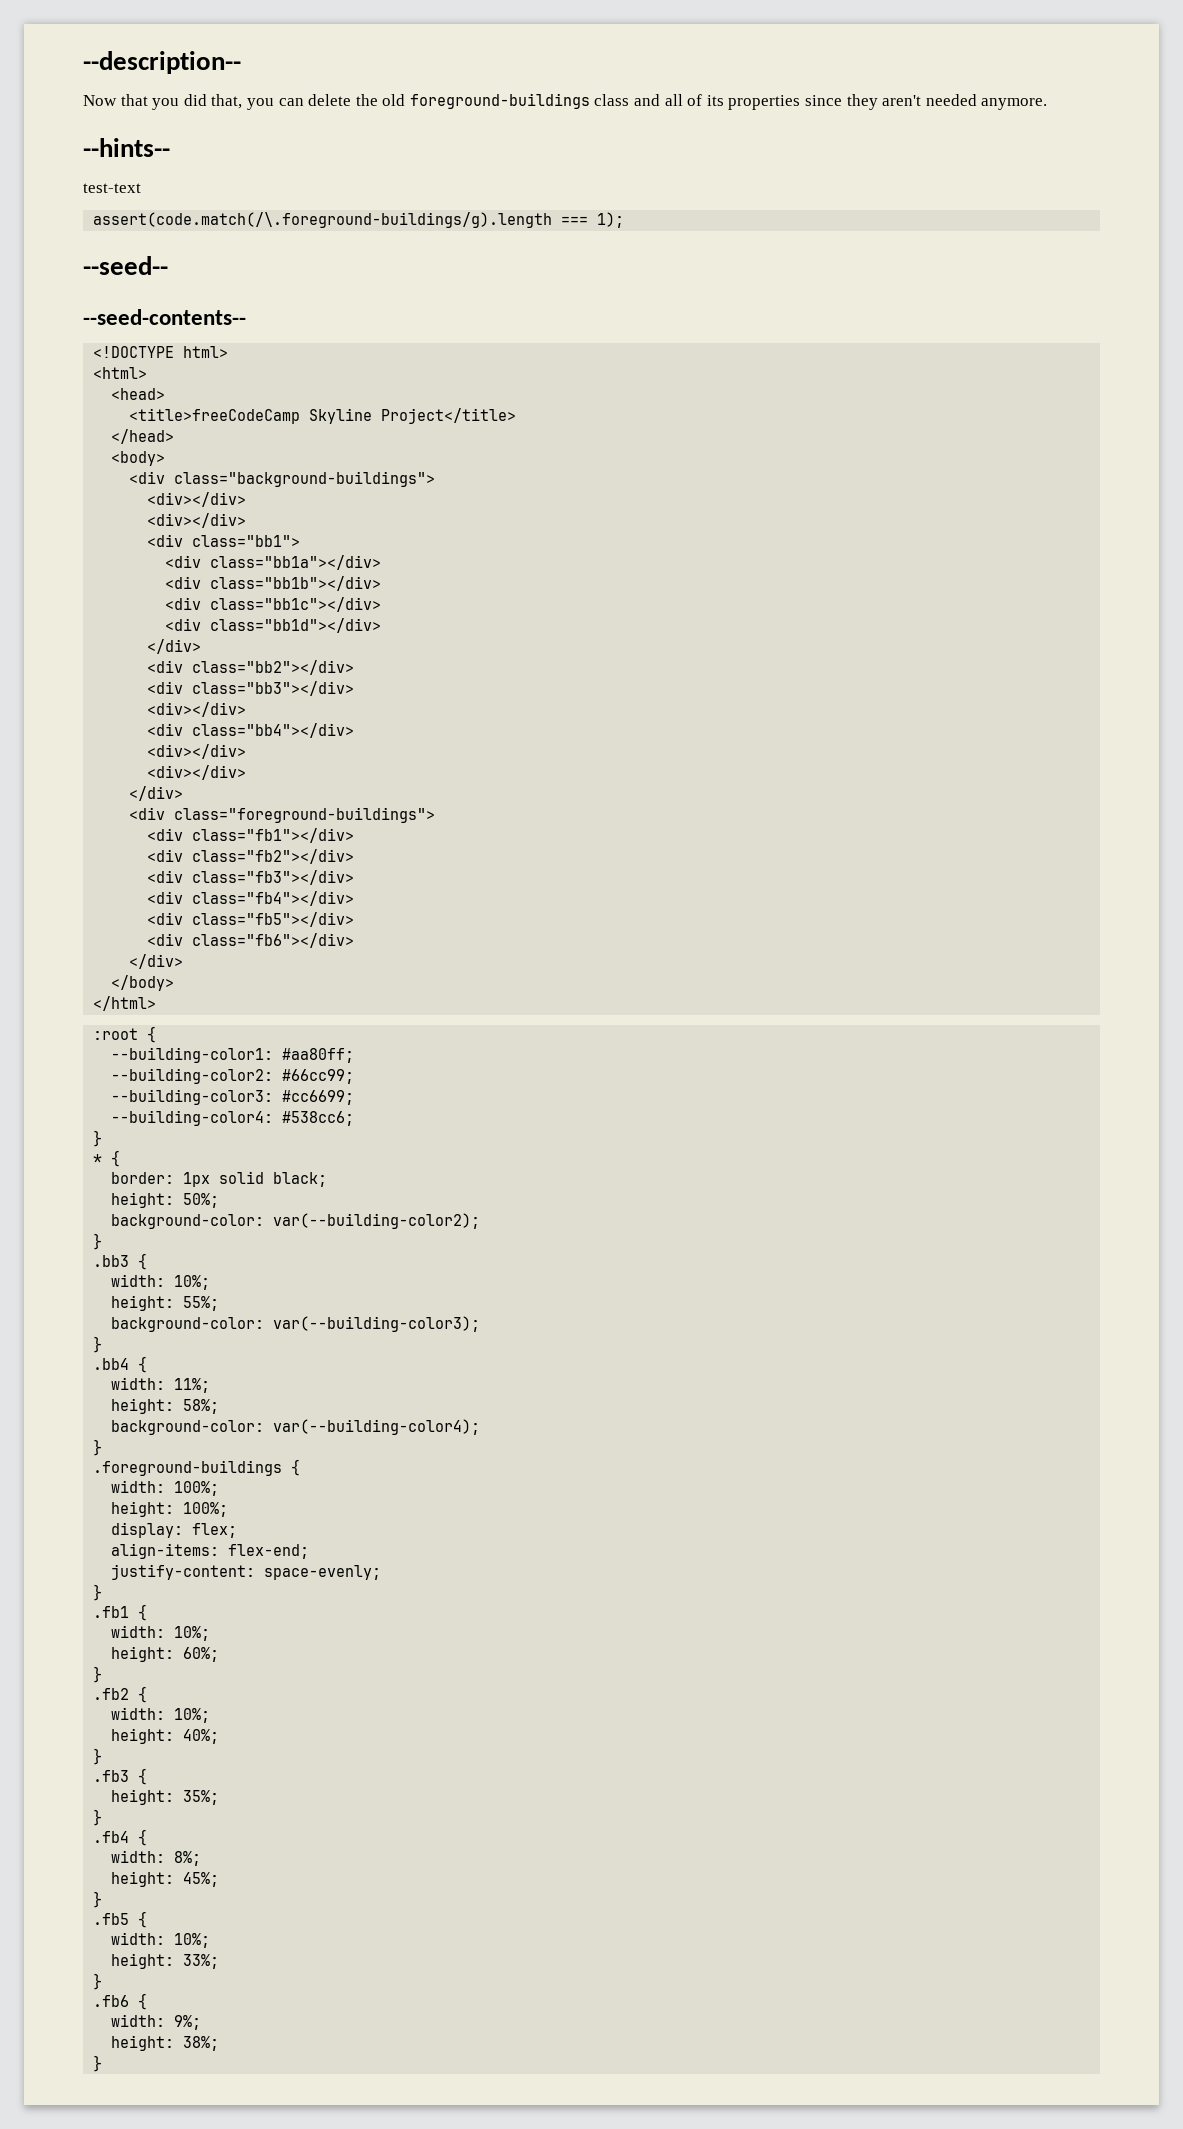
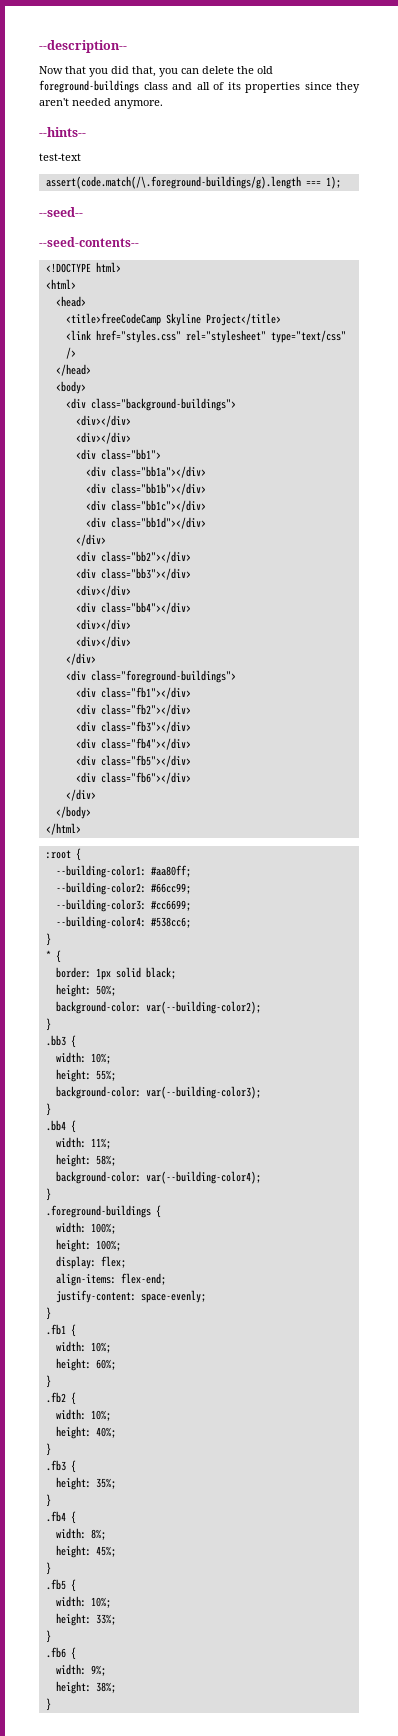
(517, 416) none -> [65,330,346,343] [65,347,76,359] // <link href="styles.css" rel="stylesheet" type="text/css" />

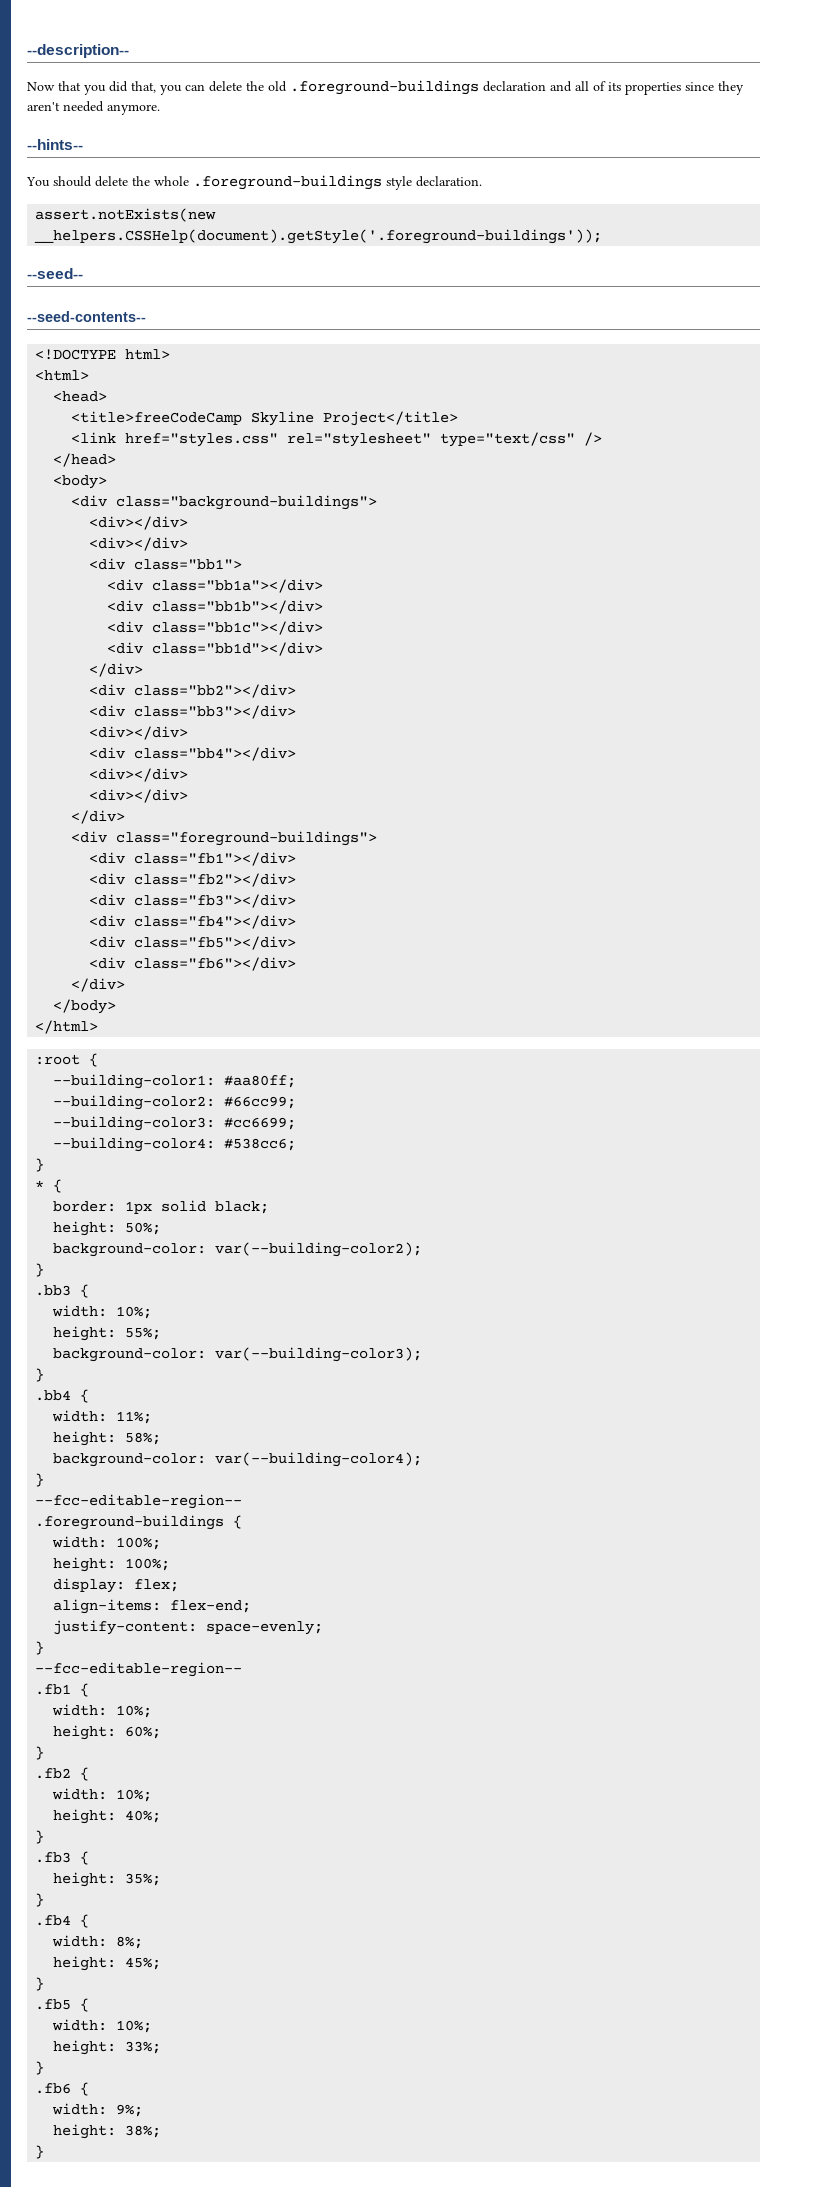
[39,80,168,93] foreground-buildings class -> [290,80,546,95] .foreground-buildings declaration
[39,153,81,161] [45,176,341,189] test-text // assert(code.match(/\.foreground-buildings/g).length === 1); -> [26,175,482,190] [35,208,217,222] [34,229,603,244] You should delete the whole .foreground-buildings style declaration. // assert.notExists(new __helpers.CSSHelp(document).getStyle('.foreground-buildings'));
(51, 1194) none -> [35,1494,243,1509] // --fcc-editable-region--
(51, 1313) none -> [35,1662,243,1677] // --fcc-editable-region--

